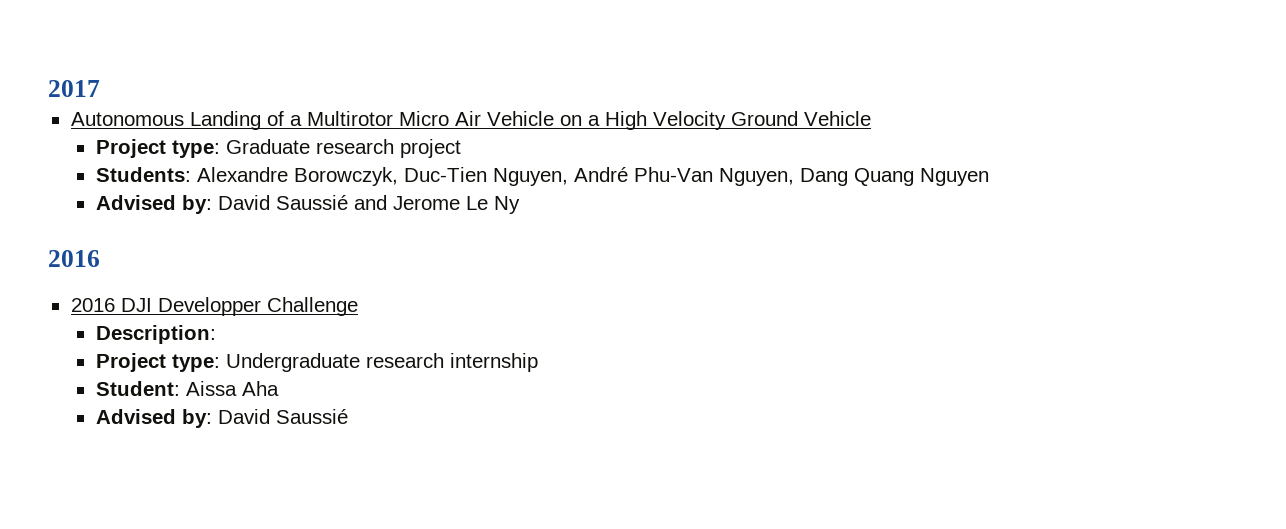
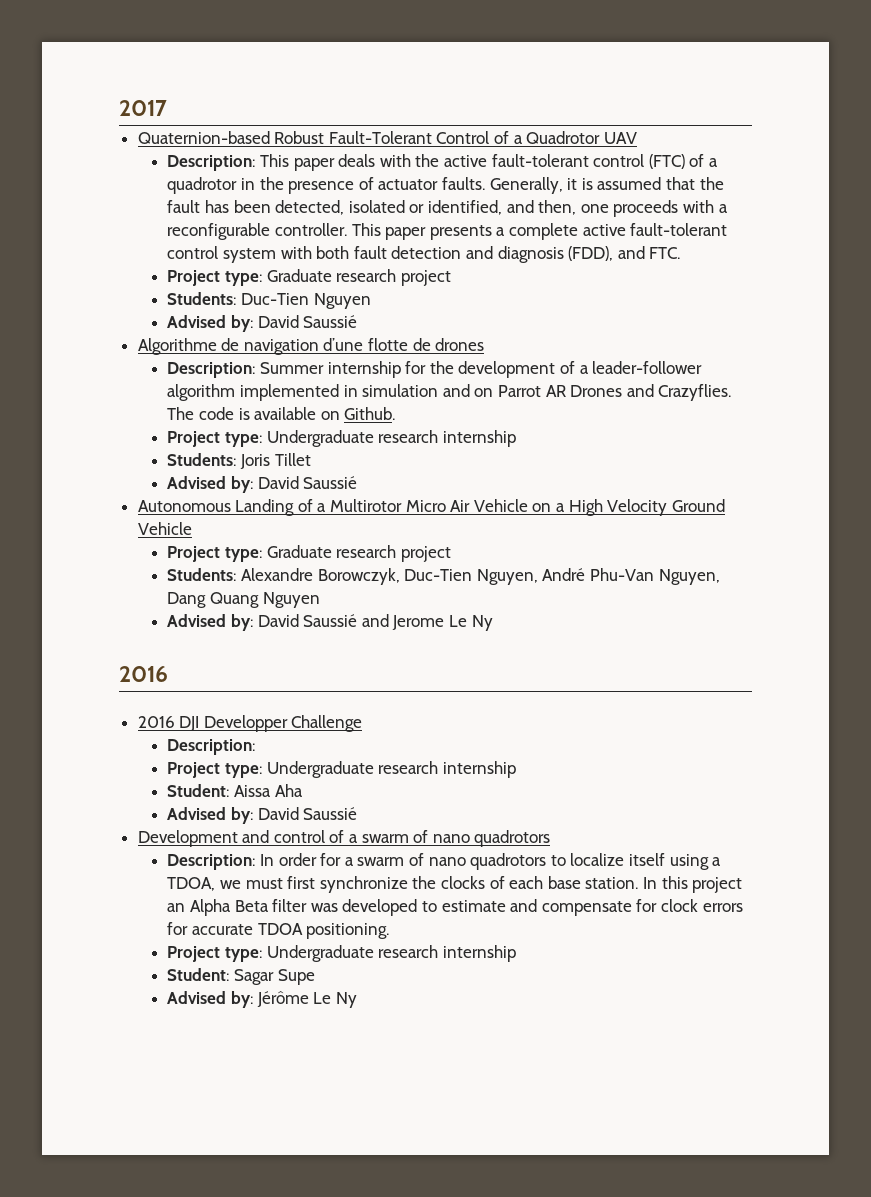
(100, 88) none -> [137,131,637,144] [167,154,718,171] [167,177,724,194] [167,200,728,217] [167,223,728,240] [167,246,681,263] [167,269,451,286] [167,292,371,309] [167,315,358,332] [137,338,485,355] [167,361,703,378] [167,384,732,401] [167,407,396,420] [167,430,516,447] [167,453,311,469] [167,476,358,493] // Quaternion-based Robust Fault-Tolerant Control of a Quadrotor UAV // Description: This paper deals with the active fault-tolerant control (FTC) of a quadrotor in the presence of actuator faults. Generally, it is assumed that the fault has been detected, isolated or identified, and then, one proceeds with a reconfigurable controller. This paper presents a complete active fault-tolerant control system with both fault detection and diagnosis (FDD), and FTC. // Project type: Graduate research project // Students: Duc-Tien Nguyen // Advised by: David Saussié // Algorithme de navigation d’une flotte de drones // Description: Summer internship for the development of a leader-follower algorithm implemented in simulation and on Parrot AR Drones and Crazyflies. The code is available on Github. // Project type: Undergraduate research internship // Students: Joris Tillet // Advised by: David Saussié
(348, 416) none -> [137,830,551,847] [167,853,722,870] [167,876,743,893] [167,899,743,916] [167,922,390,939] [167,945,516,962] [167,968,315,985] [167,991,357,1008] // Development and control of a swarm of nano quadrotors // Description: In order for a swarm of nano quadrotors to localize itself using a TDOA, we must first synchronize the clocks of each base station. In this project an Alpha Beta filter was developed to estimate and compensate for clock errors for accurate TDOA positioning. // Project type: Undergraduate research internship // Student: Sagar Supe // Advised by: Jérôme Le Ny

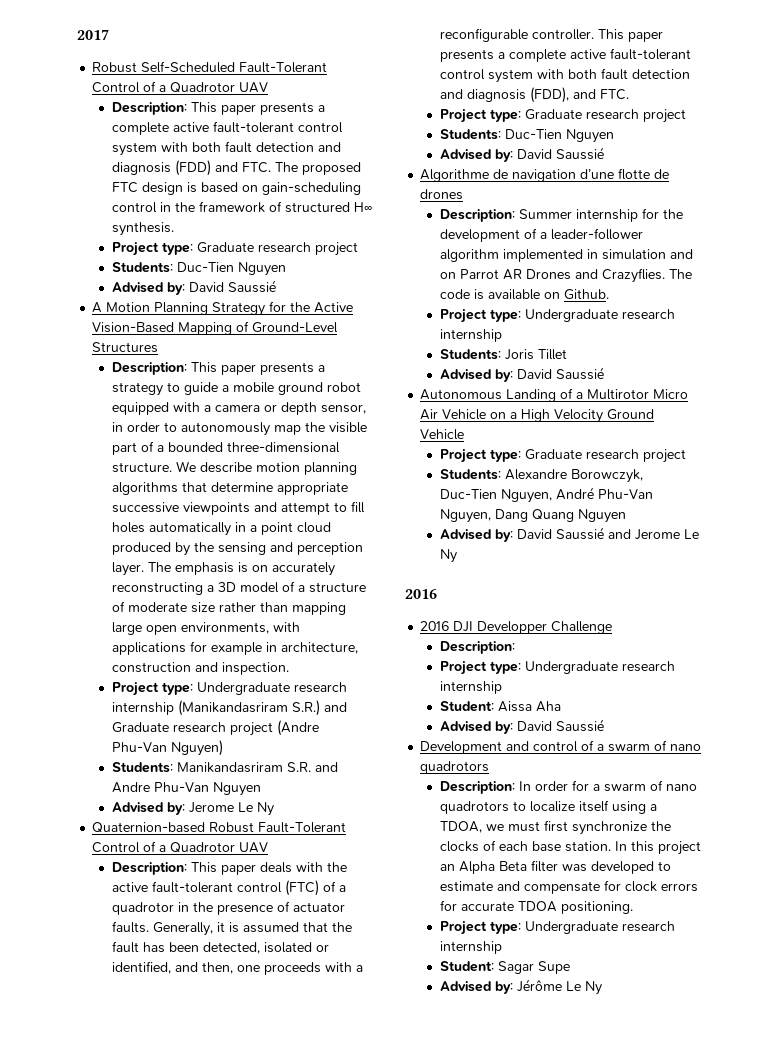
(167, 108) none -> [92,61,328,73] [92,81,269,93] [112,102,326,115] [112,121,344,135] [112,141,342,156] [112,160,362,176] [112,182,362,195] [112,201,373,213] [112,222,175,236] [112,242,359,256] [112,262,287,276] [112,280,277,295] [92,301,354,316] [92,321,339,335] [92,342,159,353] [112,362,326,375] [112,382,362,396] [112,402,367,415] [112,422,368,436] [112,441,341,455] [112,461,358,475] [112,482,349,495] [112,501,366,515] [112,522,332,536] [112,542,364,556] [112,562,336,576] [112,581,367,595] [112,601,347,615] [112,622,301,635] [112,641,359,655] [112,662,290,675] [112,682,348,696] [112,700,348,716] [112,720,320,736] [112,740,224,756] [112,762,339,773] [112,782,262,796] [112,802,275,816] // Robust Self-Scheduled Fault-Tolerant Control of a Quadrotor UAV // Description: This paper presents a complete active fault-tolerant control system with both fault detection and diagnosis (FDD) and FTC. The proposed FTC design is based on gain-scheduling control in the framework of structured H∞ synthesis. // Project type: Graduate research project // Students: Duc-Tien Nguyen // Advised by: David Saussié // A Motion Planning Strategy for the Active Vision-Based Mapping of Ground-Level Structures // Description: This paper presents a strategy to guide a mobile ground robot equipped with a camera or depth sensor, in order to autonomously map the visible part of a bounded three-dimensional structure. We describe motion planning algorithms that determine appropriate successive viewpoints and attempt to fill holes automatically in a point cloud produced by the sensing and perception layer. The emphasis is on accurately reconstructing a 3D model of a structure of moderate size rather than mapping large open environments, with applications for example in architecture, construction and inspection. // Project type: Undergraduate research internship (Manikandasriram S.R.) and Graduate research project (Andre Phu-Van Nguyen) // Students: Manikandasriram S.R. and Andre Phu-Van Nguyen // Advised by: Jerome Le Ny

